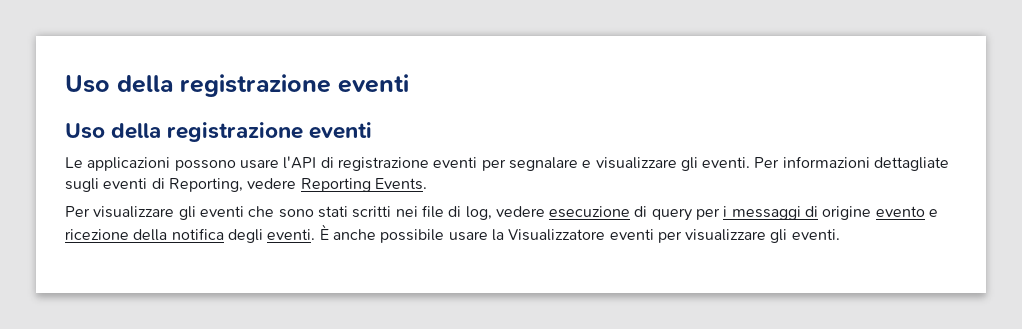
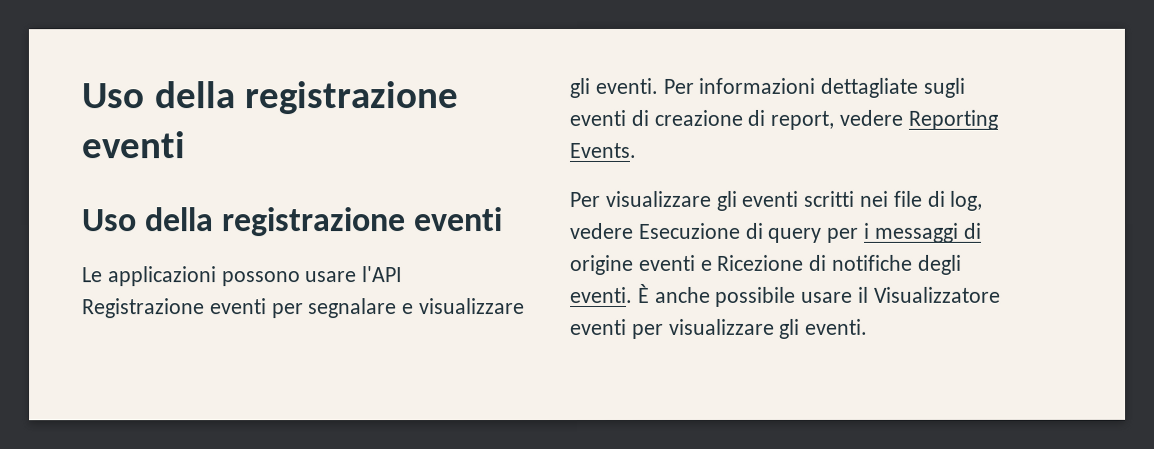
[320,157,429,171] di registrazione -> [82,298,205,319] Registrazione
[168,178,243,192] Reporting, -> [653,109,835,130] creazione di report,
[248,206,348,218] che sono stati -> (799, 198) none
[549,206,631,218] esecuzione -> [637,222,741,239] Esecuzione
[875,206,939,217] [65,228,224,241] evento e ricezione della notifica -> [638,254,914,271] eventi e Ricezione di notifiche
[491,229,504,241] la -> [858,286,870,303] il

